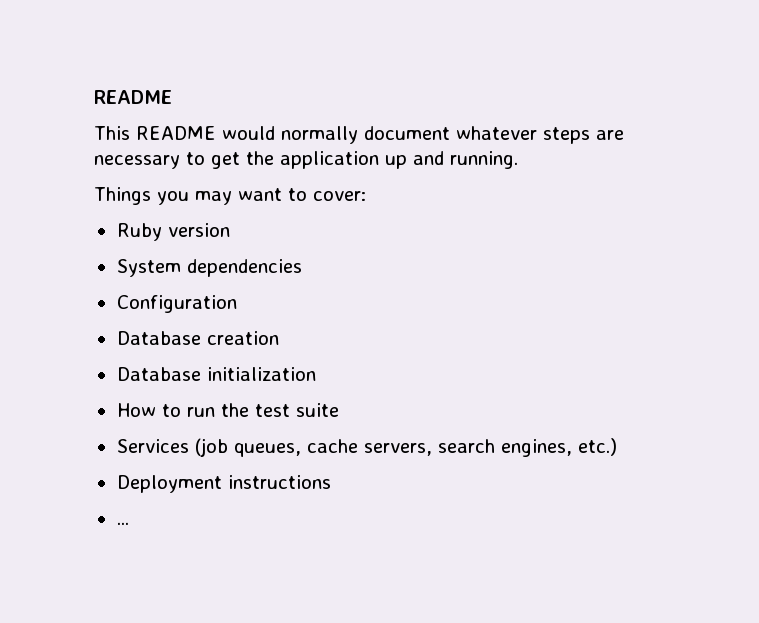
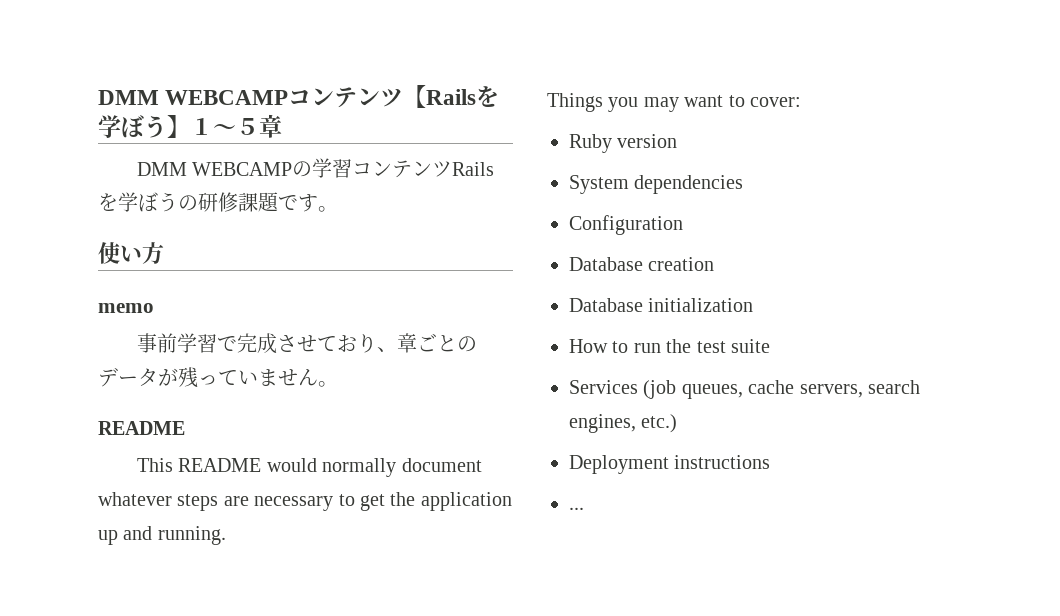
(94, 97) none -> [98,85,500,108] [98,114,282,138] [137,158,495,178] [98,192,338,212] [98,242,164,264] [98,303,154,313] [137,333,478,354] [98,367,338,388] DMM WEBCAMPコンテンツ【Railsを学ぼう】１〜５章 // DMM WEBCAMPの学習コンテンツRailsを学ぼうの研修課題です。 // 使い方 // memo // 事前学習で完成させており、章ごとのデータが残っていません。 //

